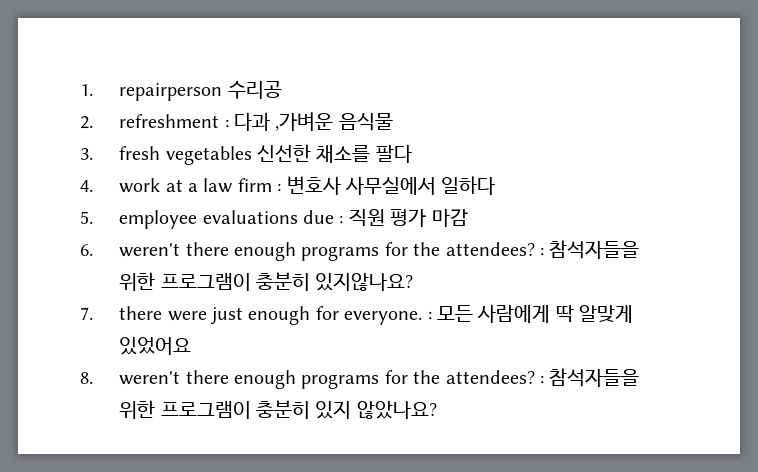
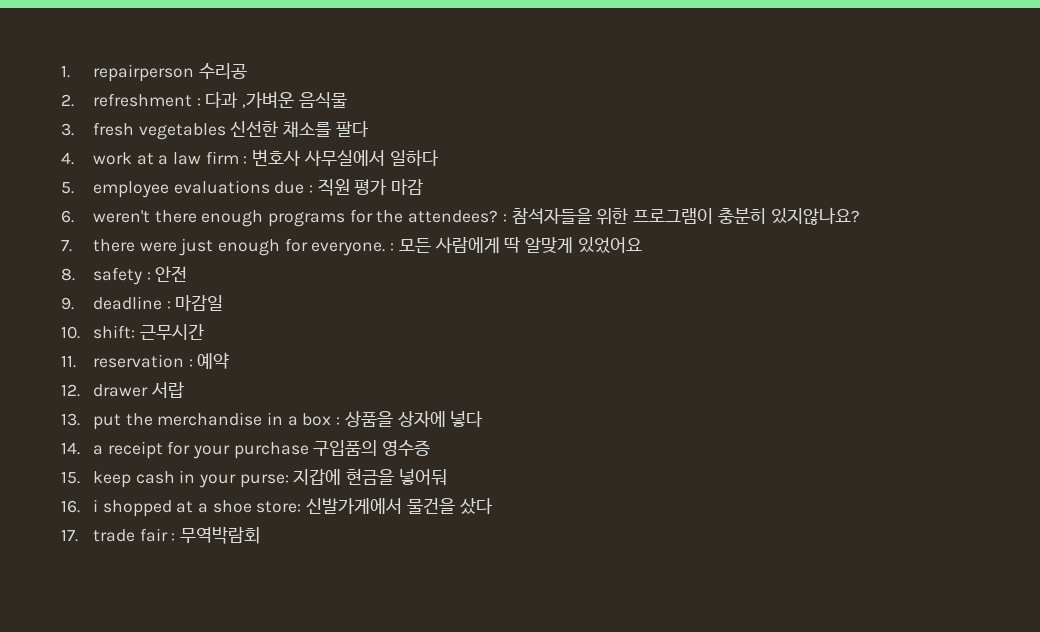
[119,368,640,389] [119,400,437,419] weren't there enough programs for the attendees? : 참석자들을 위한 프로그램이 충분히 있지 않았나요? -> [92,266,188,285] [61,295,224,311] [61,324,204,340] [61,352,230,369] [61,382,184,398] [61,411,484,430] [61,440,431,459] [61,468,447,488] [61,498,493,517] [61,527,261,544] safety : 안전 // 9. deadline : 마감일 // 10. shift: 근무시간 // 11. reservation : 예약 // 12. drawer 서랍 // 13. put the merchandise in a box : 상품을 상자에 넣다 // 14. a receipt for your purchase 구입품의 영수증 // 15. keep cash in your purse: 지갑에 현금을 넣어둬 // 16. i shopped at a shoe store: 신발가게에서 물건을 샀다 // 17. trade fair : 무역박람회

